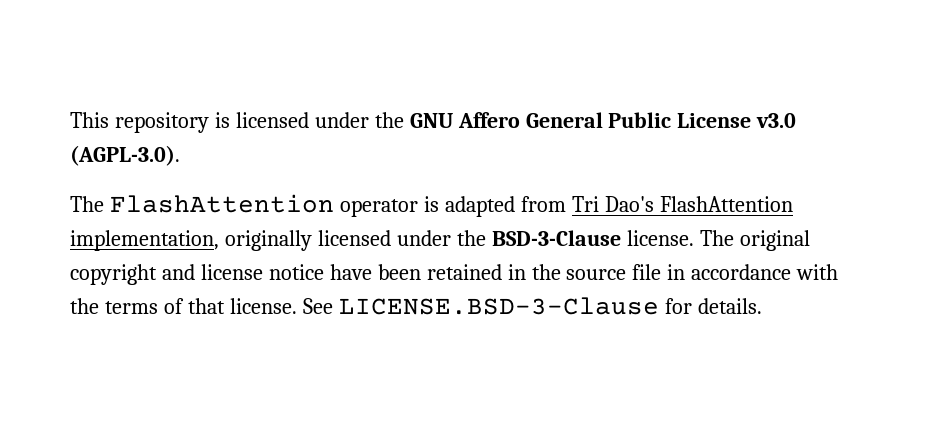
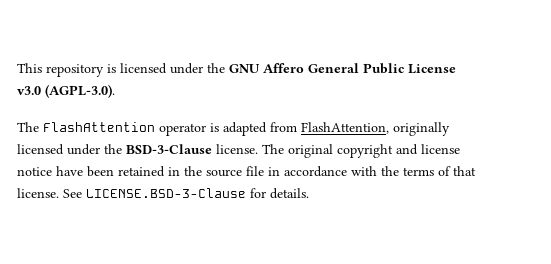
[571,196,793,212] [70,230,219,251] Tri Dao's FlashAttention implementation, -> [301,122,389,134] FlashAttention,

